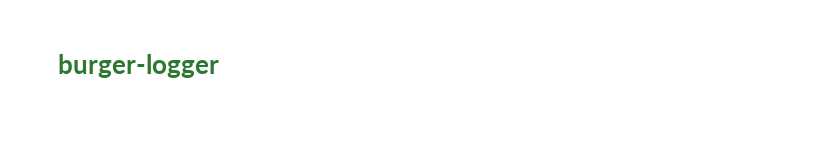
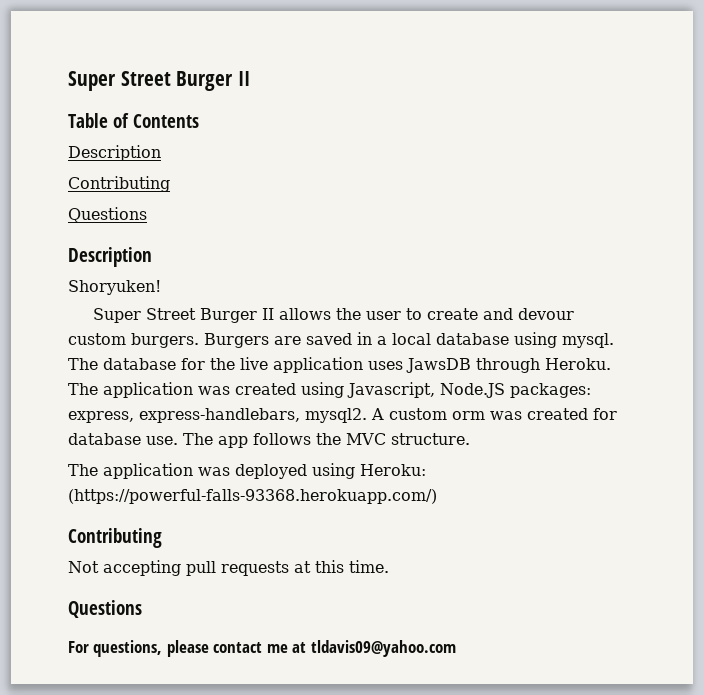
[58,54,219,78] burger-logger -> [68,71,250,91] [68,113,200,128] [68,145,161,161] [68,176,170,192] [68,207,147,223] [68,247,152,267] [68,280,161,295] [93,308,575,323] [68,332,614,348] [68,357,611,373] [68,382,591,398] [68,408,617,423] [68,433,470,448] [68,463,426,479] [68,489,437,504] [68,528,162,548] [68,560,389,576] [68,600,142,618] [68,640,456,657] Super Street Burger II // Table of Contents // Description // Contributing // Questions // Description // Shoryuken! // Super Street Burger II allows the user to create and devour custom burgers. Burgers are saved in a local database using mysql. The database for the live application uses JawsDB through Heroku. The application was created using Javascript, Node.JS packages: express, express-handlebars, mysql2. A custom orm was created for database use. The app follows the MVC structure. // The application was deployed using Heroku: (https://powerful-falls-93368.herokuapp.com/) // Contributing // Not accepting pull requests at this time. // Questions // For questions, please contact me at tldavis09@yahoo.com

